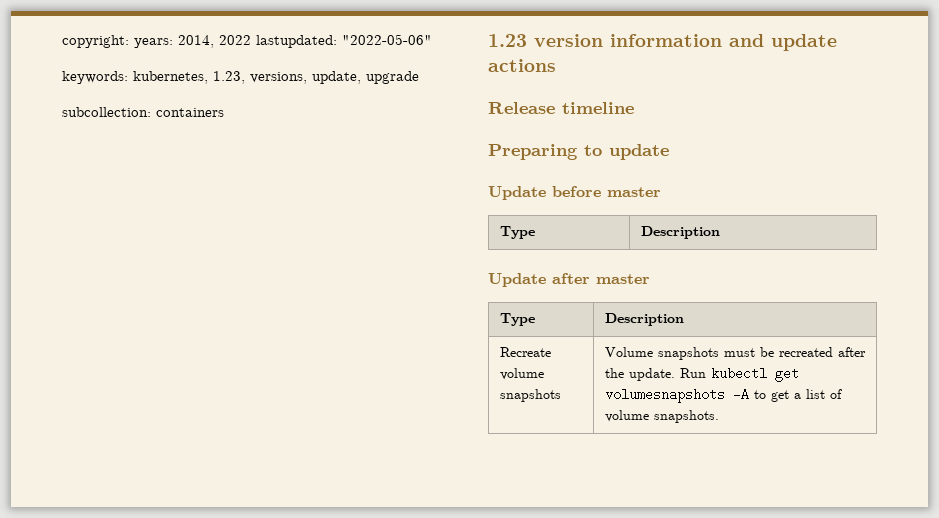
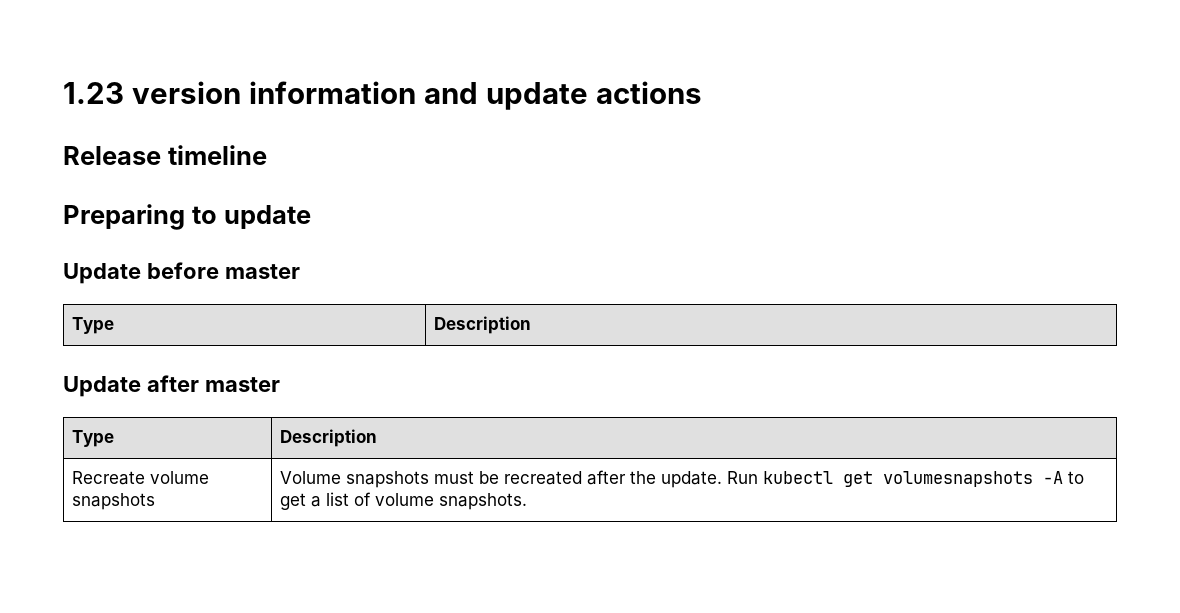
[62,34,432,48] [62,71,419,84] [62,107,224,117] copyright: years: 2014, 2022 lastupdated: "2022-05-06" // keywords: kubernetes, 1.23, versions, update, upgrade // subcollection: containers // -> (63, 93) none

